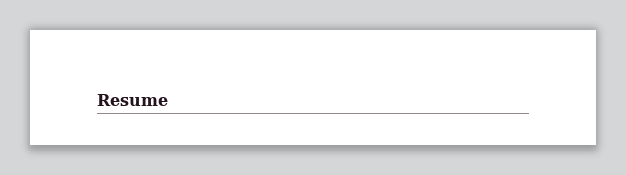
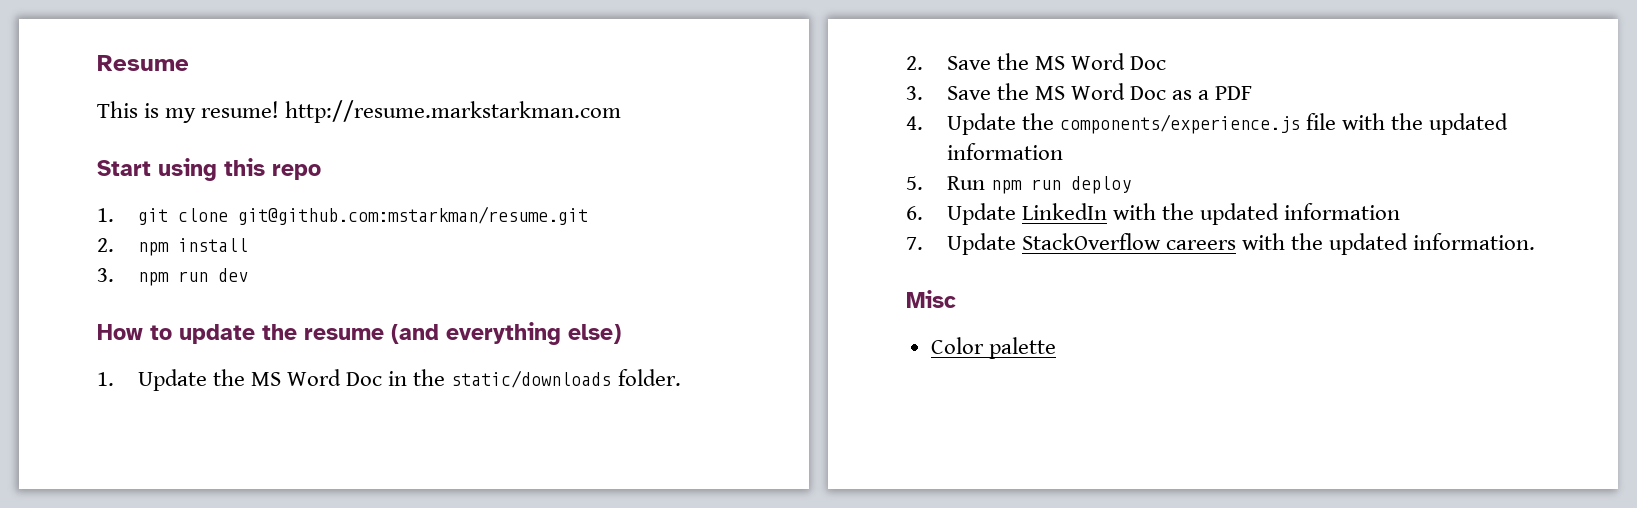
(168, 100) none -> [97,100,622,123] [97,158,321,181] [97,206,588,225] [97,238,248,256] [97,268,248,286] [97,322,621,345] [97,369,681,391] [906,53,1167,70] [906,83,1253,100] [906,113,1509,135] [946,143,1063,160] [906,176,1132,194] [906,203,1401,225] [906,233,1536,255] [906,290,956,308] [930,337,1056,359] // This is my resume! http://resume.markstarkman.com // Start using this repo // 1. git clone git@github.com:mstarkman/resume.git // 2. npm install // 3. npm run dev // How to update the resume (and everything else) // 1. Update the MS Word Doc in the static/downloads folder. // 2. Save the MS Word Doc // 3. Save the MS Word Doc as a PDF // 4. Update the components/experience.js file with the updated information // 5. Run npm run deploy // 6. Update LinkedIn with the updated information // 7. Update StackOverflow careers with the updated information. // Misc // Color palette

